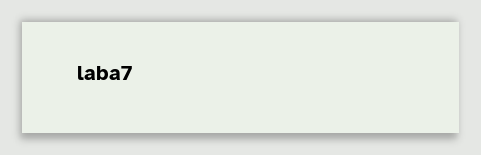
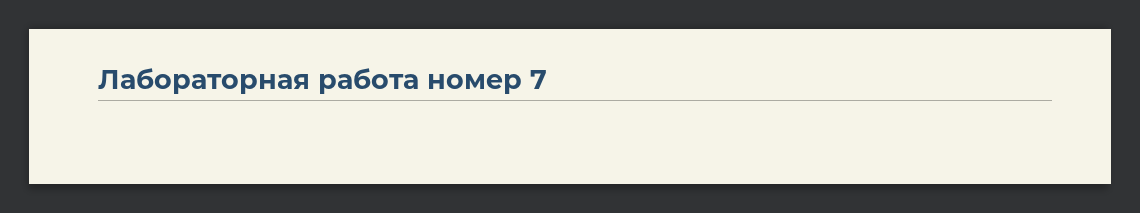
[77,66,132,80] laba7 -> [98,68,547,94] Лабораторная работа номер 7

